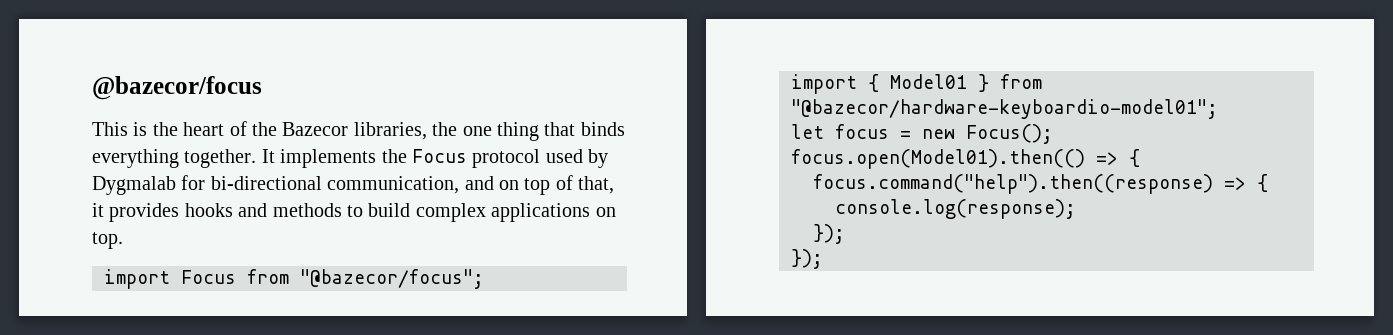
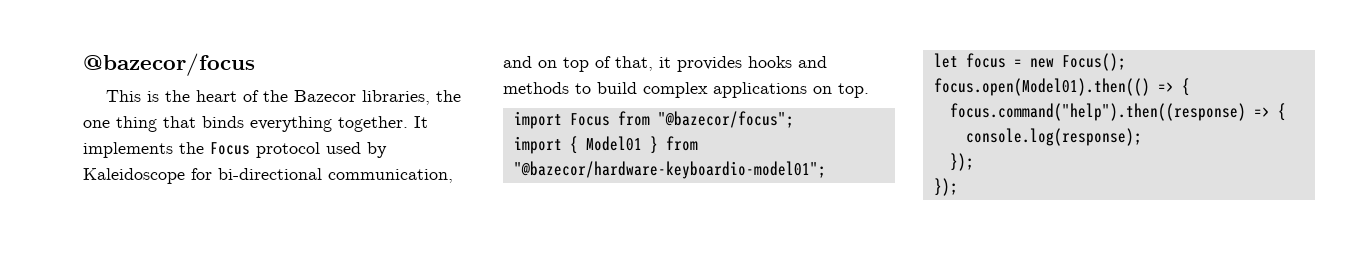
[92,176,176,195] Dygmalab -> [83,168,185,184] Kaleidoscope

